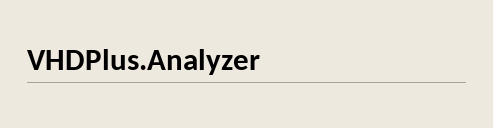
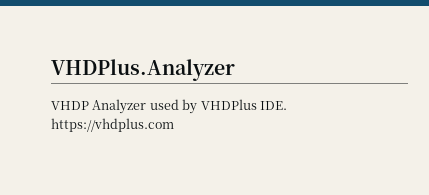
(260, 62) none -> [51,99,287,114] [51,118,174,132] // VHDP Analyzer used by VHDPlus IDE. https://vhdplus.com

